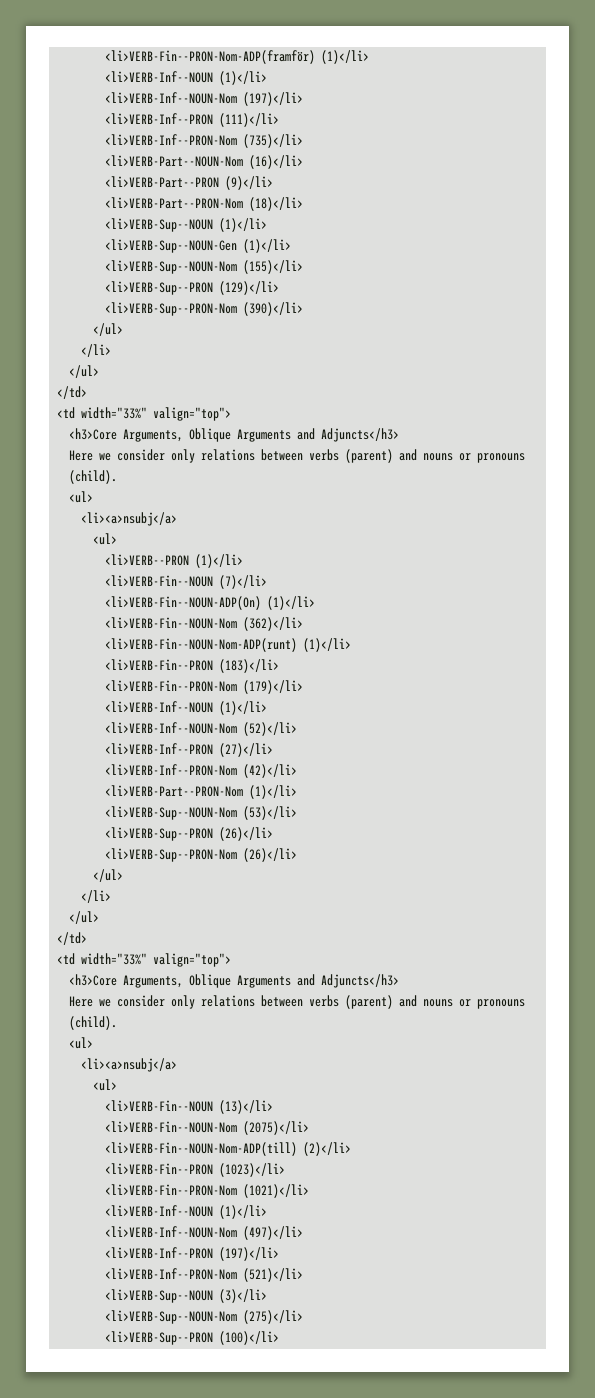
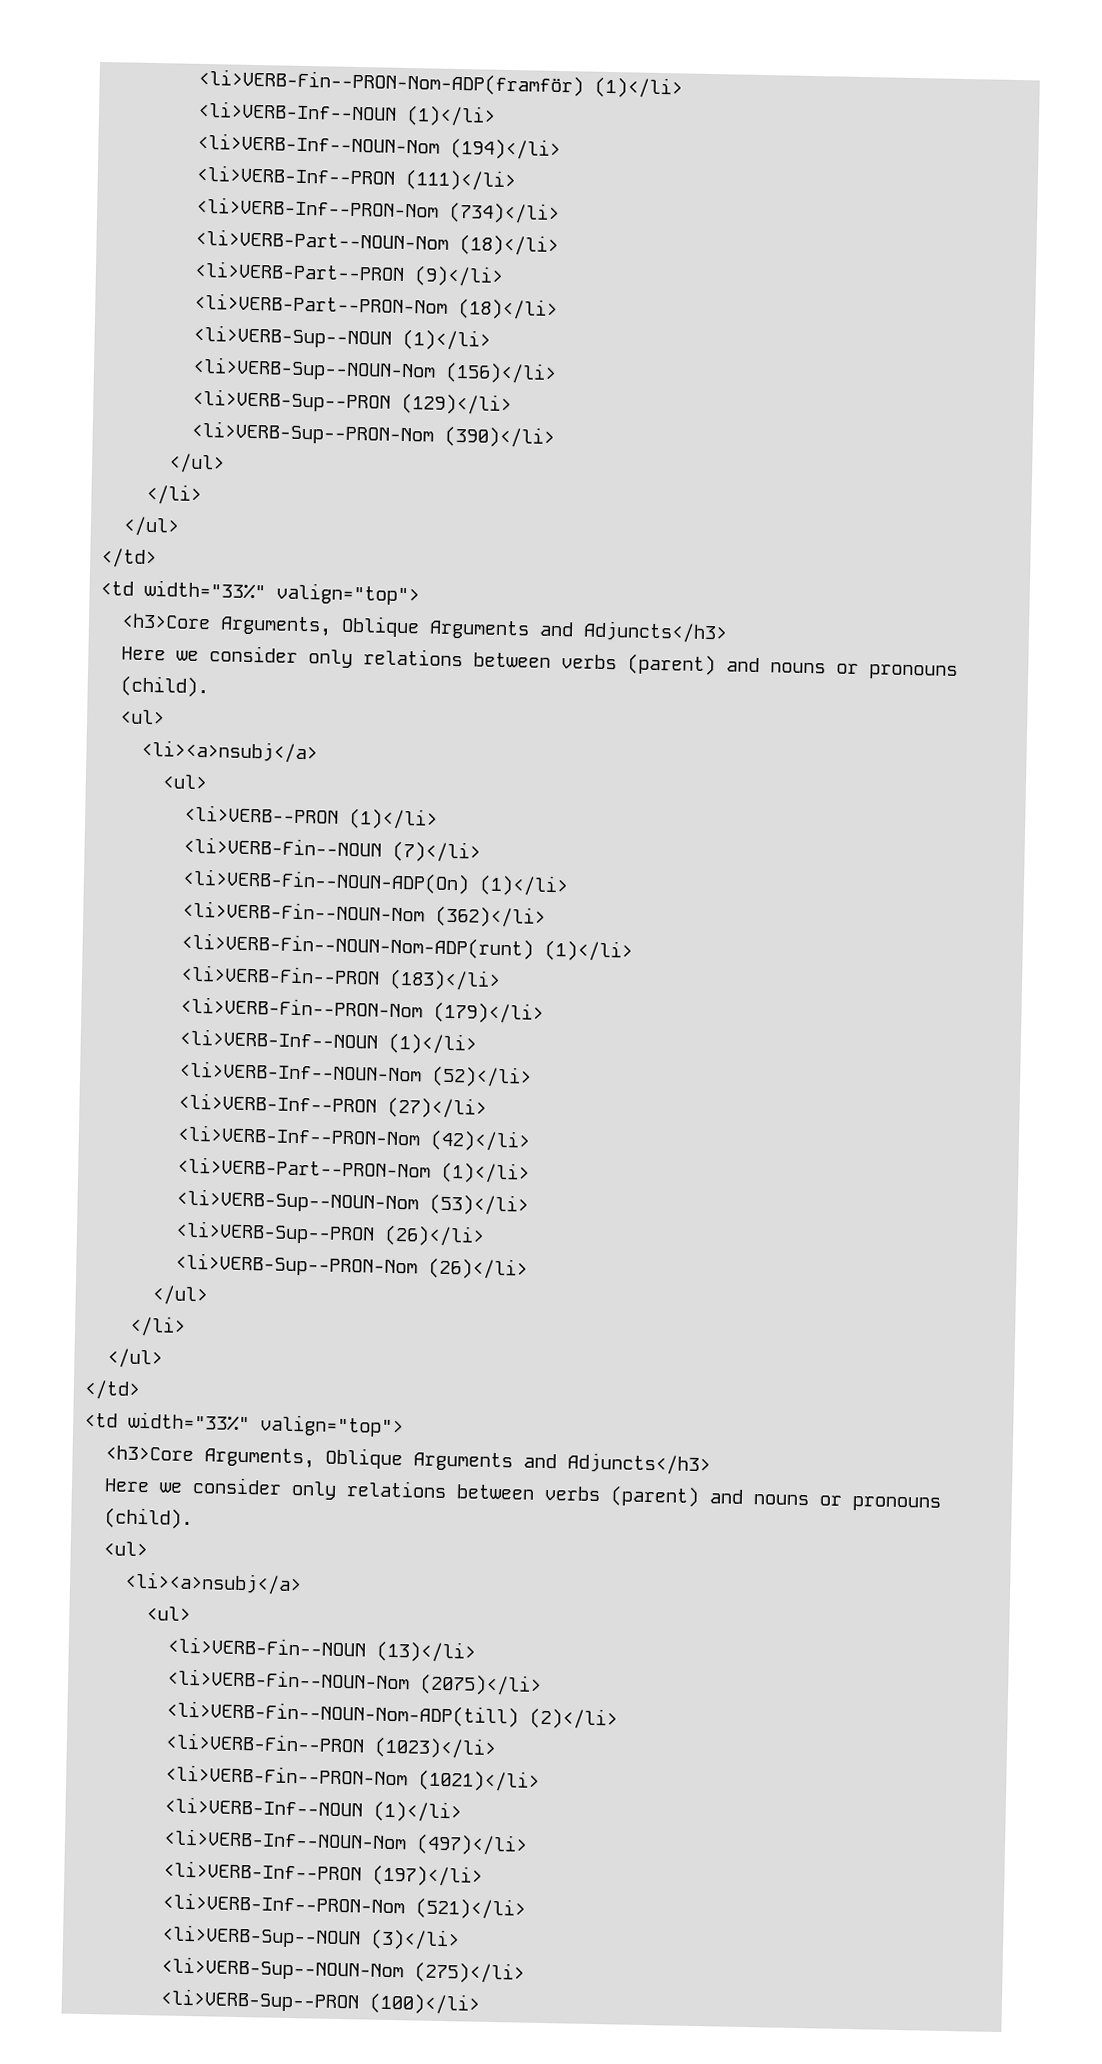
[242,92,303,106] (197)</li> -> [449,137,561,161] (194)</li>
[242,134,303,148] (735)</li> -> [447,201,560,224] (734)</li>
[248,155,303,169] (16)</li> -> [458,234,559,256] (18)</li>
[104,239,291,253] [104,260,303,274] // <li>VERB-Sup--NOUN-Gen (1)</li> // <li>VERB-Sup--NOUN-Nom (155)</li> -> [191,356,557,384] // <li>VERB-Sup--NOUN-Nom (156)</li>

